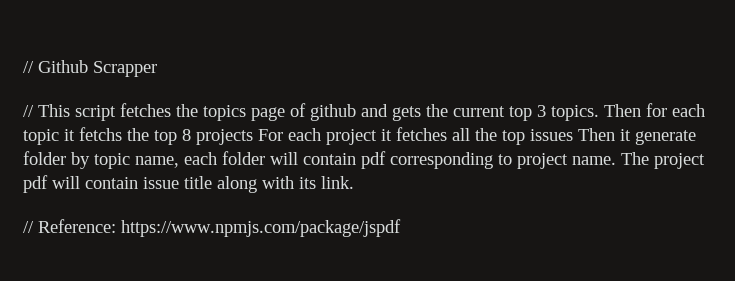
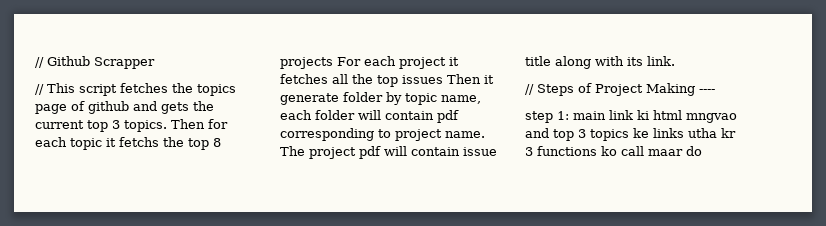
[38,219,401,237] Reference: https://www.npmjs.com/package/jspdf -> [537,83,715,96] [525,110,737,123] [525,128,736,141] [525,146,702,156] Steps of Project Making ---- // step 1: main link ki html mngvao and top 3 topics ke links utha kr 3 functions ko call maar do

